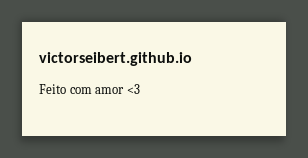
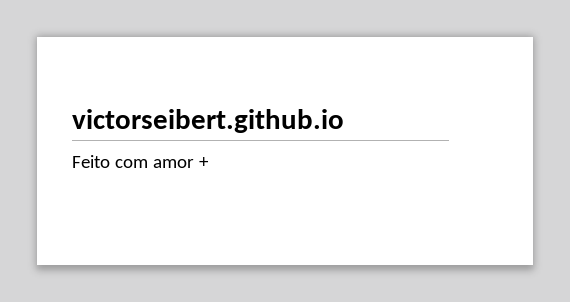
[126,84,140,94] <3 -> [198,157,209,168] +

